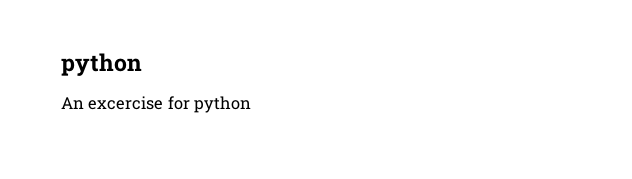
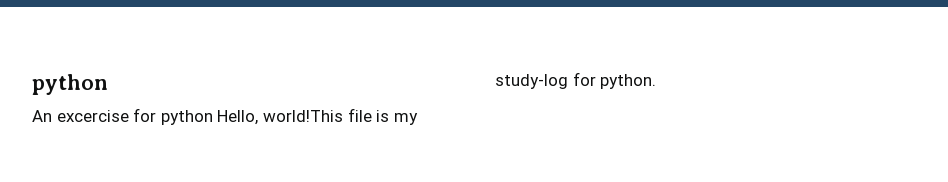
(252, 104) none -> [217,108,418,125] [495,72,657,89] Hello, world!This file is my study-log for python.

